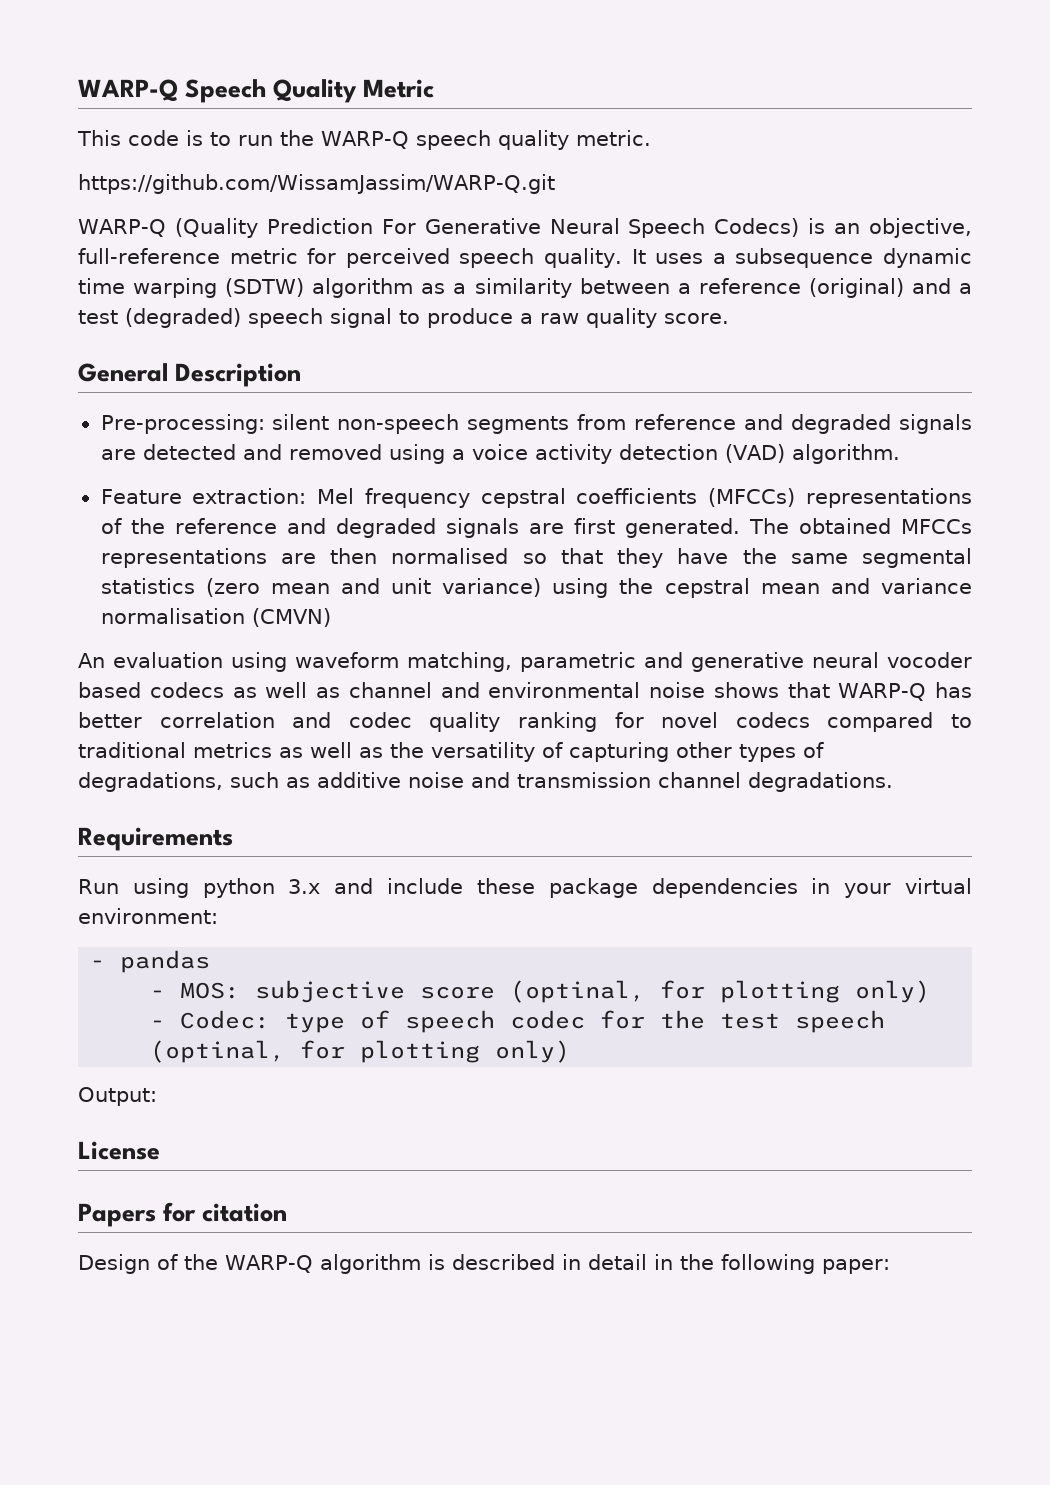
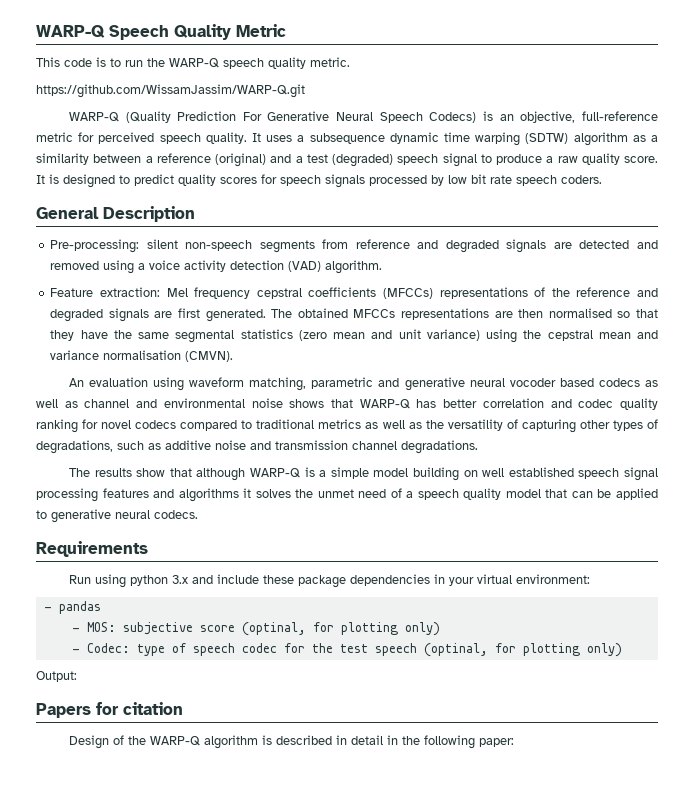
(729, 318) none -> [36,174,602,188] It is designed to predict quality scores for speech signals processed by low bit rate speech coders.
[251,608,331,627] (CMVN) -> [185,351,234,362] (CMVN).
(893, 782) none -> [68,467,659,481] [36,488,658,502] [36,509,198,523] // The results show that although WARP-Q is a simple model building on well established speech signal processing features and algorithms it solves the unmet need of a speech quality model that can be applied to generative neural codecs.
[78,1141,160,1160] // License -> (77, 676) none

